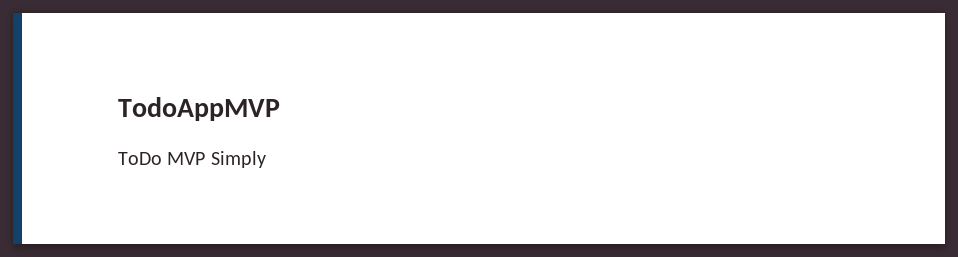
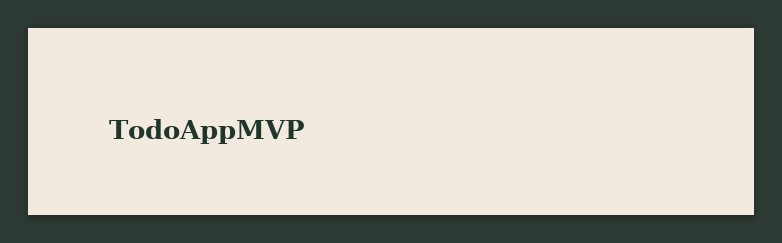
[118,151,266,168] // ToDo MVP Simply -> (305, 131) none

